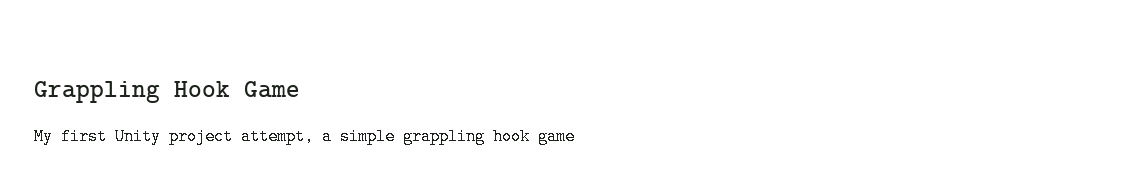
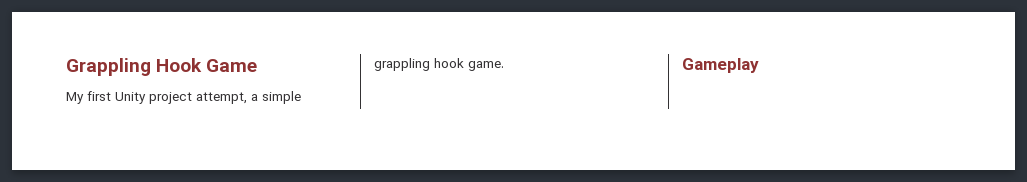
[538,128,575,145] game -> [468,61,504,71] [682,58,759,73] game. // Gameplay

